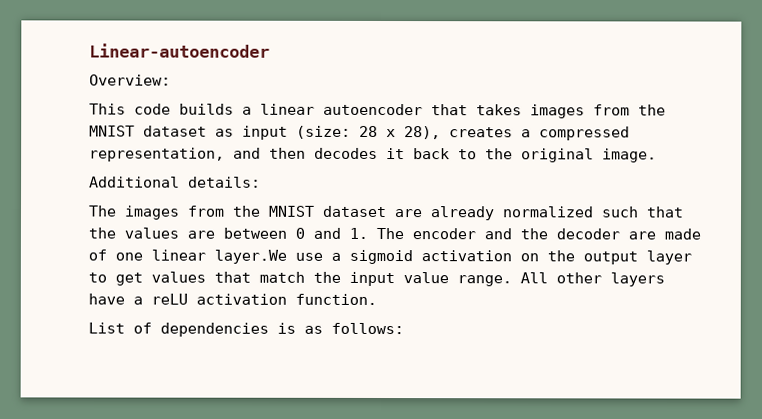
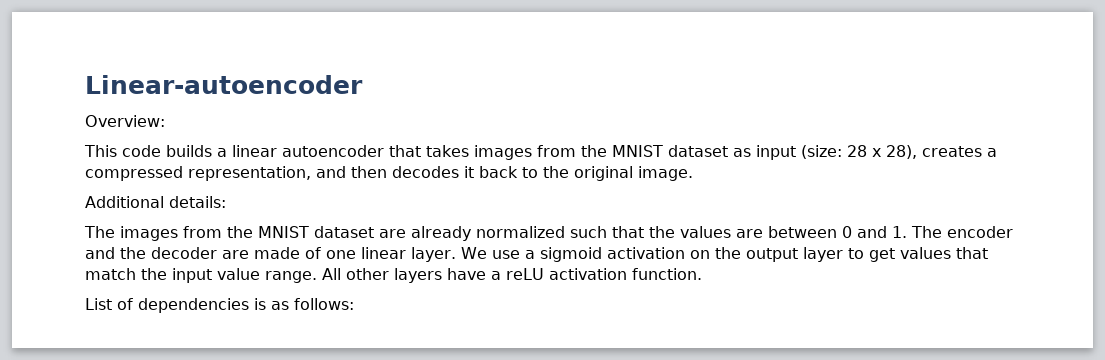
[214,249,287,264] layer.We -> [411,247,487,262] layer. We

